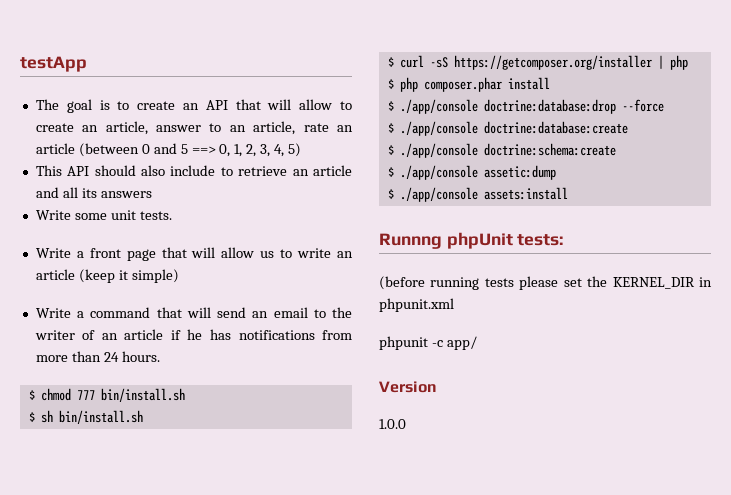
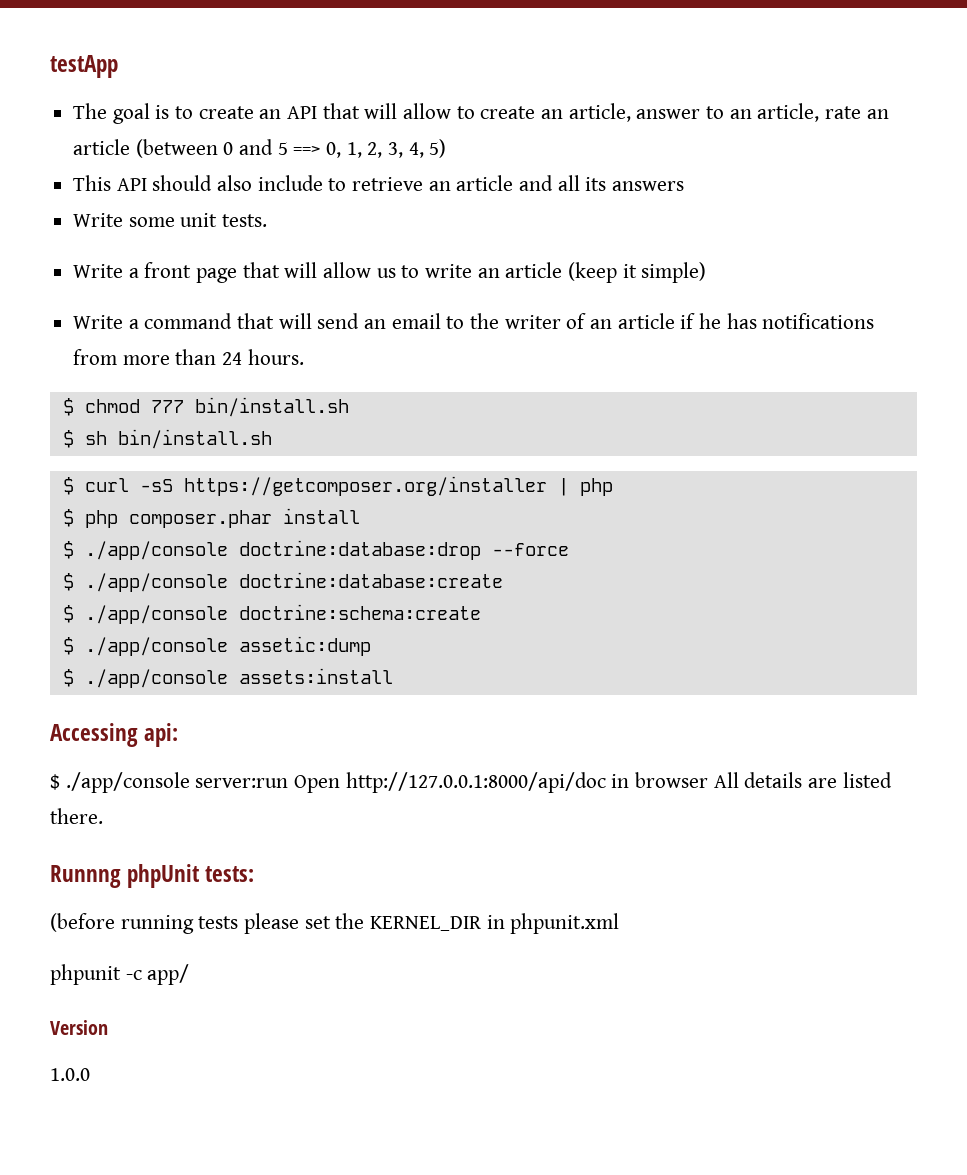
(568, 193) none -> [50,723,179,747] [50,772,892,793] [50,808,103,824] // Accessing api: // $ ./app/console server:run Open http://127.0.0.1:8000/api/doc in browser All details are listed there.

